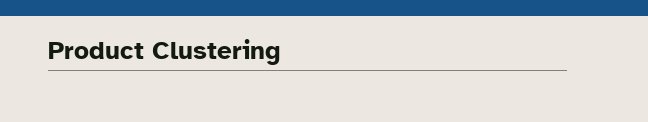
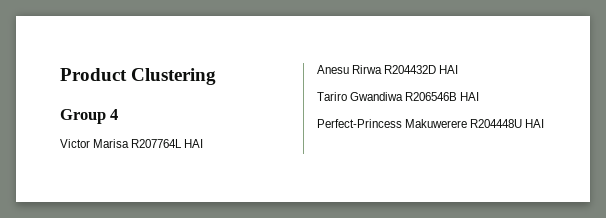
(281, 52) none -> [60,109,119,124] [60,139,204,148] [317,65,459,74] [317,92,480,101] [317,119,545,128] // Group 4 // Victor Marisa R207764L HAI // Anesu Rirwa R204432D HAI // Tariro Gwandiwa R206546B HAI // Perfect-Princess Makuwerere R204448U HAI

